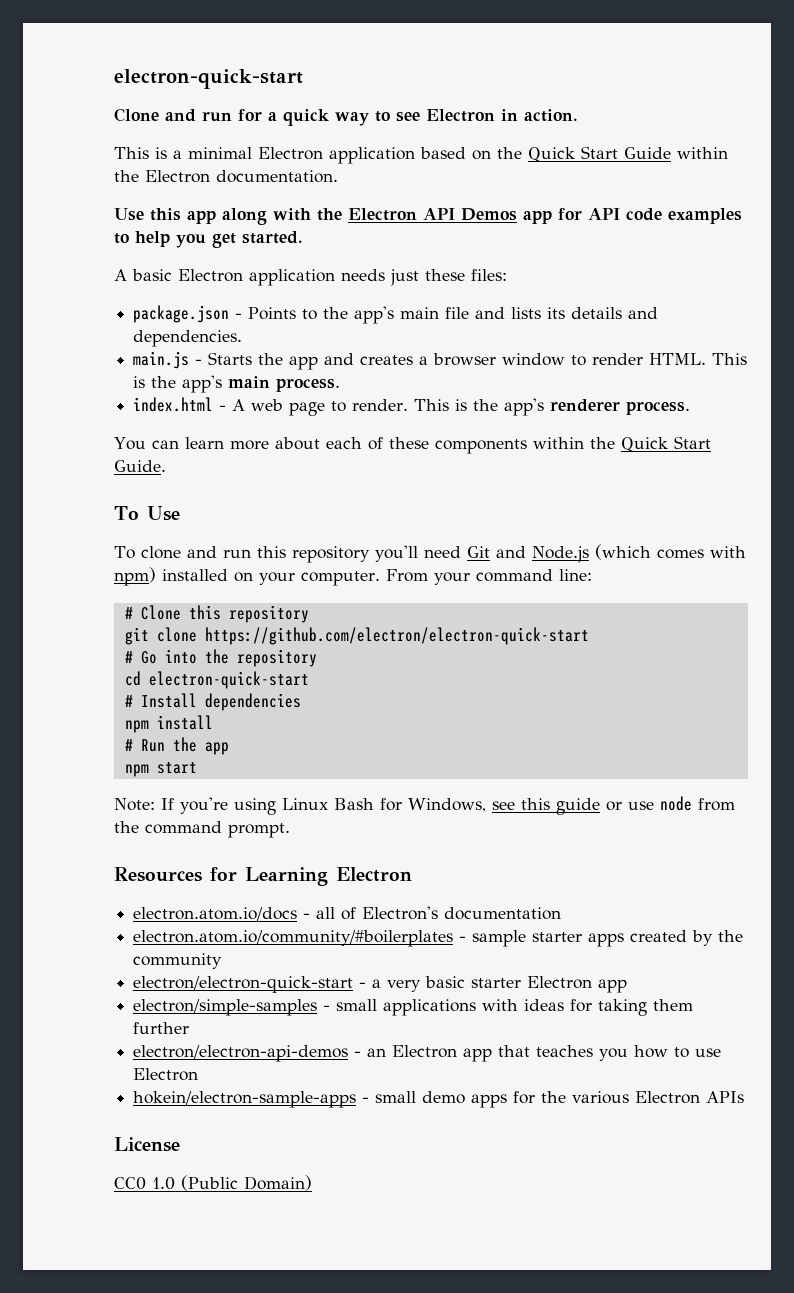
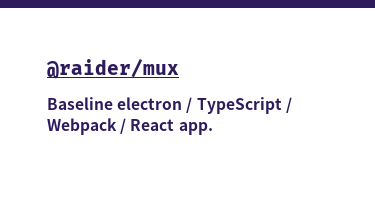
[114,69,303,89] [114,108,578,126] [114,146,728,164] [114,170,338,183] [114,208,742,225] [114,231,303,248] [114,269,507,286] [133,305,659,324] [133,330,243,347] [133,351,748,370] [133,375,341,393] [133,397,691,416] [114,436,711,454] [114,460,166,472] [114,506,180,521] [114,544,746,563] [114,567,592,586] [124,605,309,623] [124,627,589,645] [124,649,317,667] [124,671,309,689] [124,693,301,711] [124,715,213,733] [124,737,229,755] [124,762,197,777] [114,796,735,815] [114,821,290,838] [114,867,412,886] [133,906,562,921] [133,930,744,947] [133,953,223,969] [133,976,628,993] [133,999,694,1016] [133,1022,190,1034] [133,1045,722,1062] [133,1068,199,1081] [133,1091,745,1108] [114,1137,180,1152] [114,1175,312,1191] electron-quick-start // Clone and run for a quick way to see Electron in action. // This is a minimal Electron application based on the Quick Start Guide within the Electron documentation. // Use this app along with the Electron API Demos app for API code examples to help you get started. // A basic Electron application needs just these files: // package.json - Points to the app's main file and lists its details and dependencies. // main.js - Starts the app and creates a browser window to render HTML. This is the app's main process. // index.html - A web page to render. This is the app's renderer process. // You can learn more about each of these components within the Quick Start Guide. // To Use // To clone and run this repository you'll need Git and Node.js (which comes with npm) installed on your computer. From your command line: // # Clone this repository // git clone https://github.com/electron/electron-quick-start // # Go into the repository // cd electron-quick-start // # Install dependencies // npm install // # Run the app // npm start // Note: If you're using Linux Bash for Windows, see this guide or use node from the command prompt. // Resources for Learning Electron // electron.atom.io/docs - all of Electron's documentation // electron.atom.io/community/#boilerplates - sample starter apps created by the community // electron/electron-quick-start - a very basic starter Electron app // electron/simple-samples - small applications with ideas for taking them further // electron/electron-api-demos - an Electron app that teaches you how to use Electron // hokein/electron-sample-apps - small demo apps for the various Electron APIs // License // CC0 1.0 (Public Domain) -> [46,59,179,79] [47,97,292,114] [47,118,213,135] @raider/mux // Baseline electron / TypeScript / Webpack / React app.

